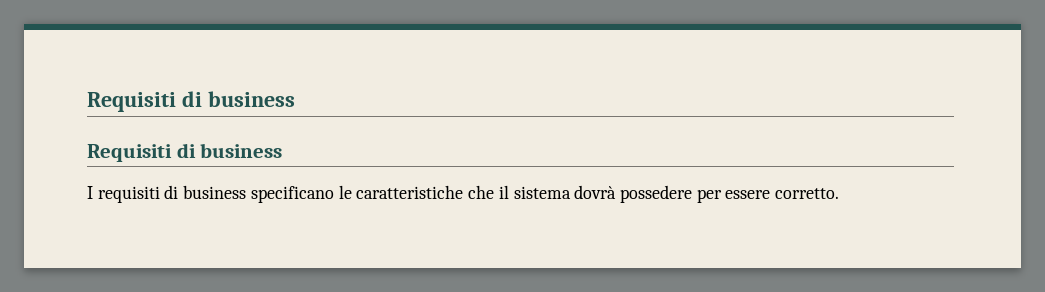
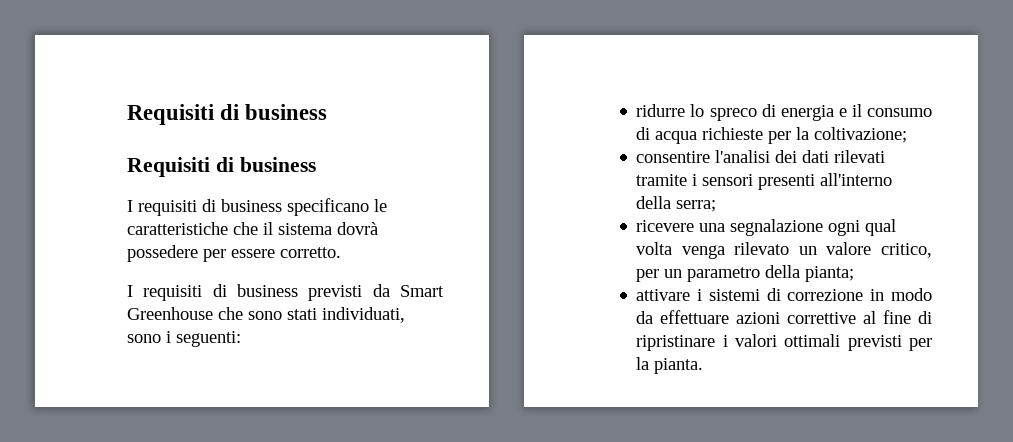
(840, 193) none -> [127,284,444,301] [127,307,405,323] [127,331,241,347] [636,104,932,121] [636,127,908,144] [636,150,886,163] [636,173,893,190] [636,196,717,212] [636,219,897,236] [636,242,932,259] [636,265,855,282] [636,288,932,301] [636,310,932,324] [636,334,932,351] [636,357,704,374] // I requisiti di business previsti da Smart Greenhouse che sono stati individuati, sono i seguenti: // ridurre lo spreco di energia e il consumo di acqua richieste per la coltivazione; // consentire l'analisi dei dati rilevati tramite i sensori presenti all'interno della serra; // ricevere una segnalazione ogni qual volta venga rilevato un valore critico, per un parametro della pianta; // attivare i sistemi di correzione in modo da effettuare azioni correttive al fine di ripristinare i valori ottimali previsti per la pianta.

